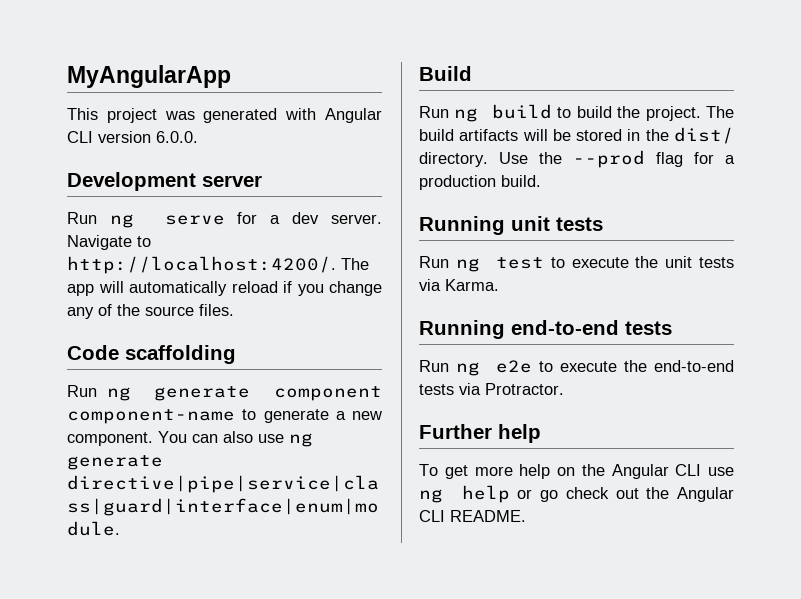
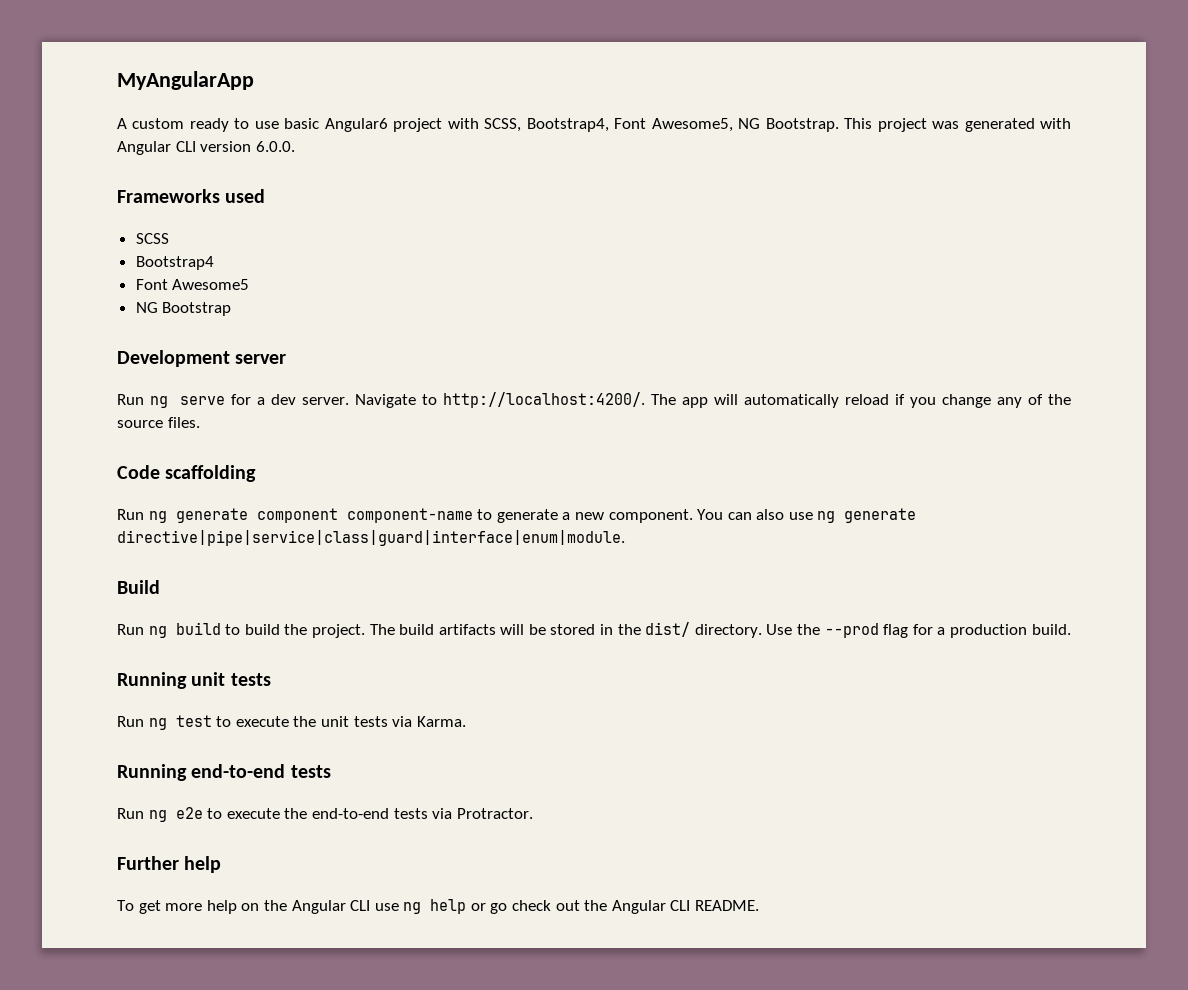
(231, 76) none -> [117,118,839,132] A custom ready to use basic Angular6 project with SCSS, Bootstrap4, Font Awesome5, NG Bootstrap.
(198, 137) none -> [117,189,266,203] [135,233,169,244] [135,256,214,270] [135,279,250,290] [135,302,232,316] // Frameworks used // SCSS // Bootstrap4 // Font Awesome5 // NG Bootstrap

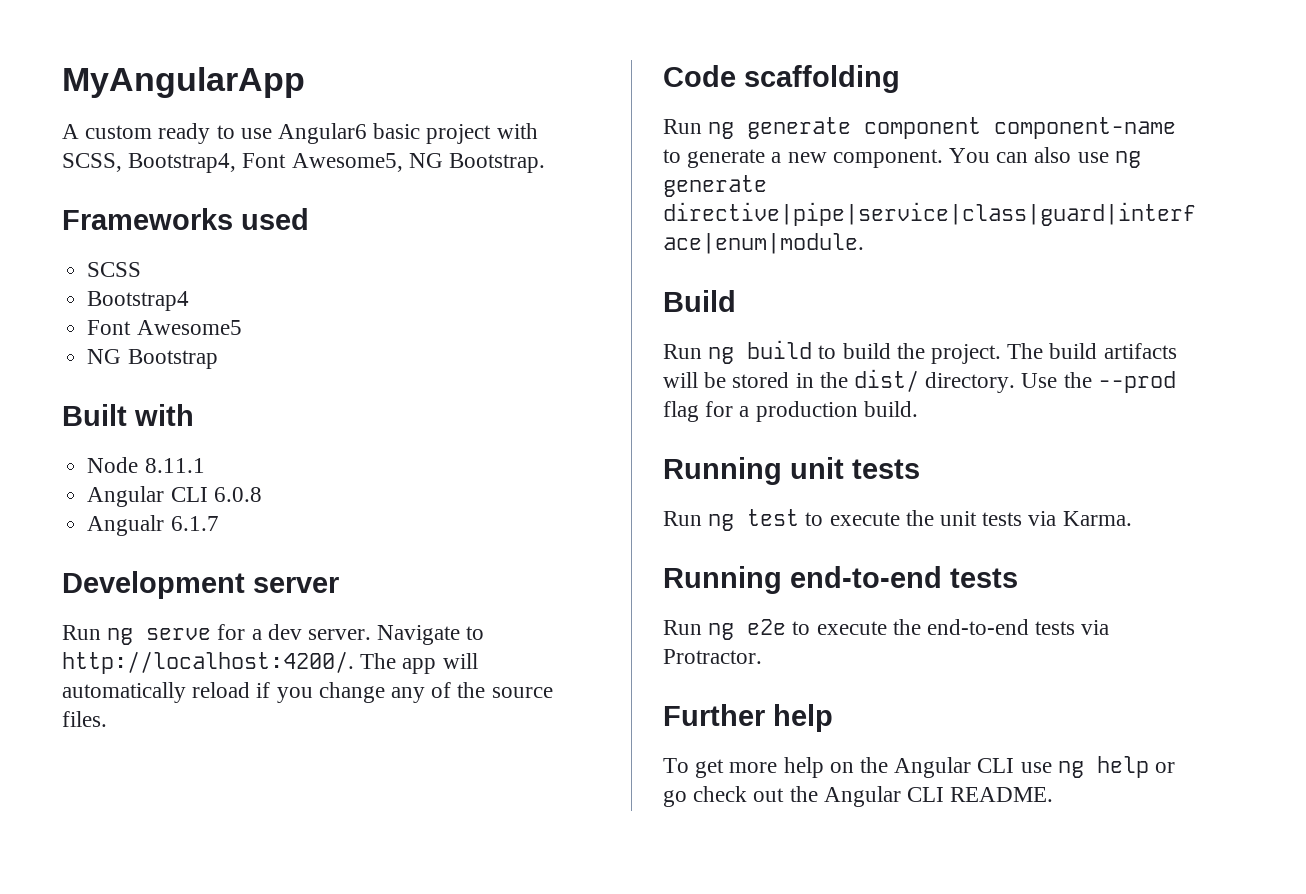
[284,118,388,132] basic Angular6 -> [278,123,421,144] Angular6 basic
[844,118,1072,132] [117,141,295,155] This project was generated with Angular CLI version 6.0.0. -> (546, 163) none
(232, 309) none -> [62,404,194,426] [87,457,205,473] [87,486,262,507] [87,515,219,536] // Built with // Node 8.11.1 // Angular CLI 6.0.8 // Angualr 6.1.7

